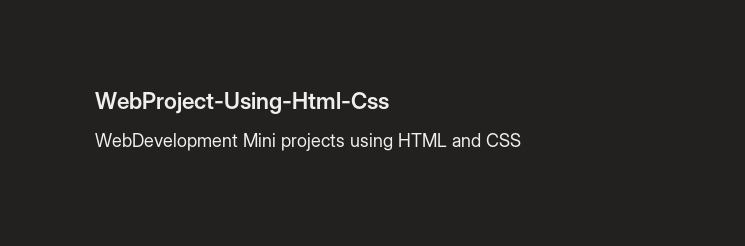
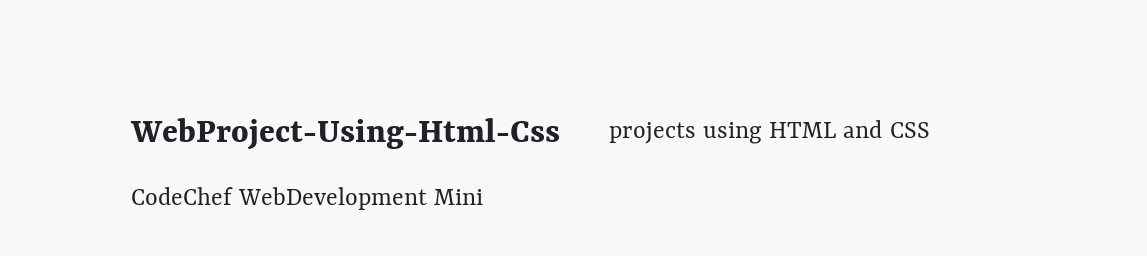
(389, 103) none -> [131,187,233,205] CodeChef

